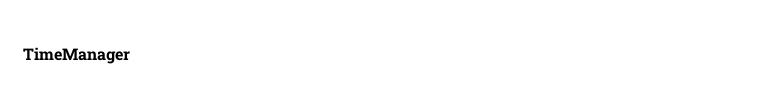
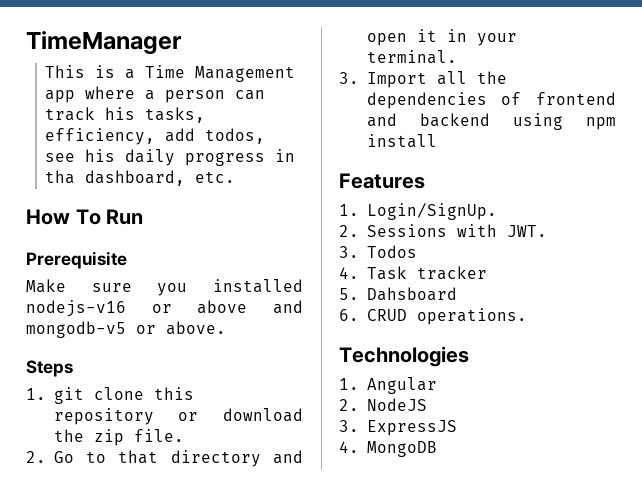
(130, 55) none -> [45,65,296,82] [45,86,266,103] [45,107,206,123] [45,128,266,145] [45,149,296,166] [45,170,236,186] [26,209,144,225] [26,251,127,269] [26,279,303,296] [26,300,303,317] [26,321,226,338] [26,360,73,377] [26,387,194,404] [53,408,303,425] [53,429,184,446] [26,450,303,467] [366,29,517,46] [366,50,457,64] [339,71,507,88] [366,92,616,109] [366,113,616,130] [366,134,437,148] [339,173,425,189] [339,203,497,220] [339,224,547,237] [339,245,417,258] [339,266,487,280] [339,287,457,301] [339,308,527,325] [339,346,469,367] [339,377,437,394] [339,398,427,411] [339,420,457,436] [339,441,437,457] // This is a Time Management app where a person can track his tasks, efficiency, add todos, see his daily progress in tha dashboard, etc. // How To Run // Prerequisite // Make sure you installed nodejs-v16 or above and mongodb-v5 or above. // Steps // 1. git clone this repository or download the zip file. // 2. Go to that directory and open it in your terminal. // 3. Import all the dependencies of frontend and backend using npm install // Features // 1. Login/SignUp. // 2. Sessions with JWT. // 3. Todos // 4. Task tracker // 5. Dahsboard // 6. CRUD operations. // Technologies // 1. Angular // 2. NodeJS // 3. ExpressJS // 4. MongoDB

